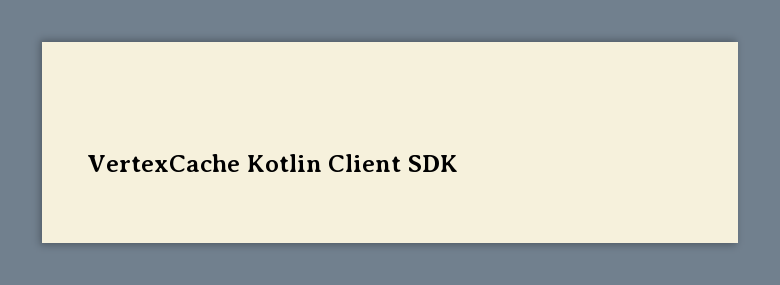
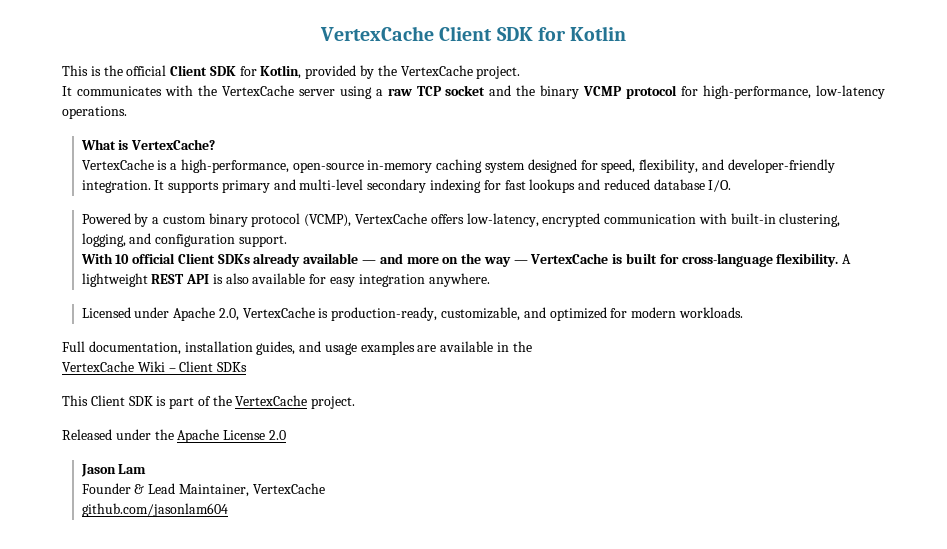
[87,154,459,172] VertexCache Kotlin Client SDK -> [319,26,627,41] [62,65,521,79] [62,85,886,99] [62,106,127,119] [80,139,216,150] [81,159,835,173] [81,179,732,193] [81,213,841,227] [81,233,287,247] [80,253,852,267] [81,273,490,287] [81,307,743,321] [62,341,532,355] [62,361,248,372] [62,395,356,409] [62,429,286,443] [80,464,147,477] [81,483,325,497] [81,503,228,517] VertexCache Client SDK for Kotlin // This is the official Client SDK for Kotlin, provided by the VertexCache project. // It communicates with the VertexCache server using a raw TCP socket and the binary VCMP protocol for high-performance, low-latency operations. // What is VertexCache? // VertexCache is a high-performance, open-source in-memory caching system designed for speed, flexibility, and developer-friendly integration. It supports primary and multi-level secondary indexing for fast lookups and reduced database I/O. // Powered by a custom binary protocol (VCMP), VertexCache offers low-latency, encrypted communication with built-in clustering, logging, and configuration support. // With 10 official Client SDKs already available — and more on the way — VertexCache is built for cross-language flexibility. A lightweight REST API is also available for easy integration anywhere. // Licensed under Apache 2.0, VertexCache is production-ready, customizable, and optimized for modern workloads. // Full documentation, installation guides, and usage examples are available in the // VertexCache Wiki – Client SDKs // This Client SDK is part of the VertexCache project. // Released under the Apache License 2.0 // Jason Lam // Founder & Lead Maintainer, VertexCache // github.com/jasonlam604

